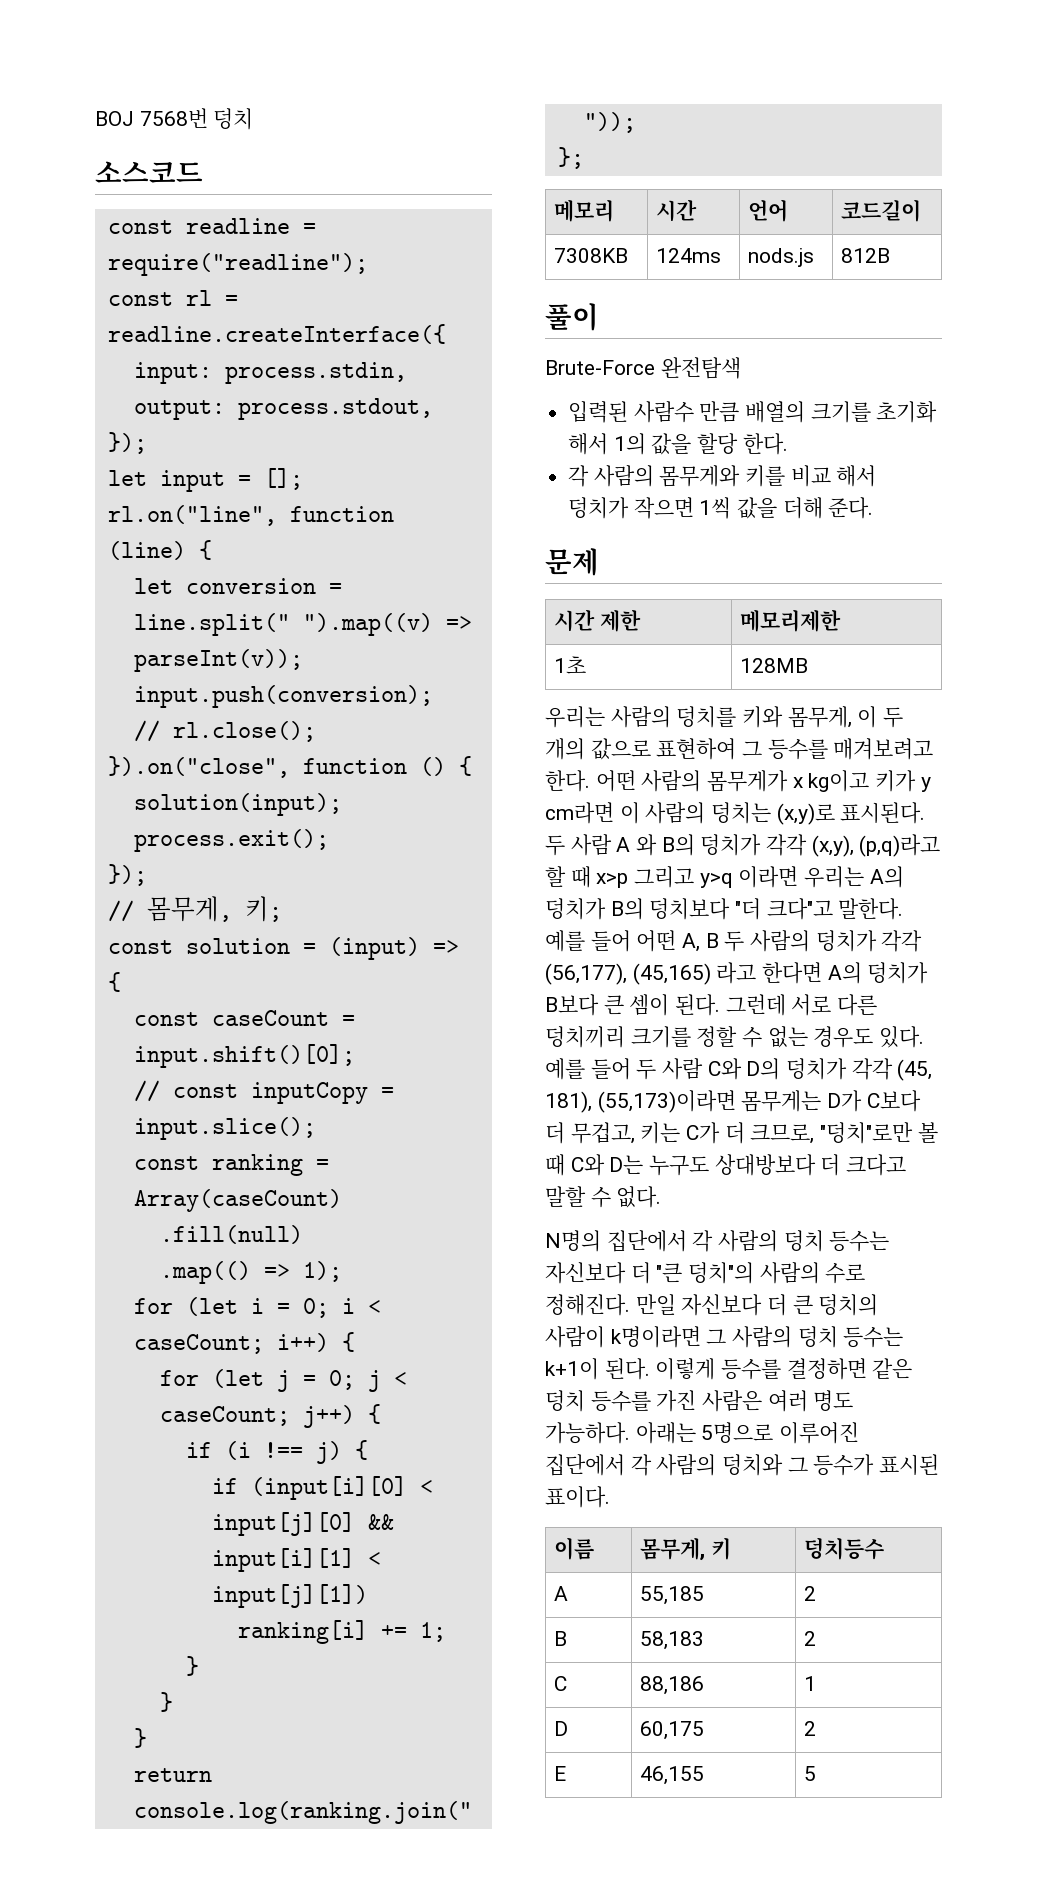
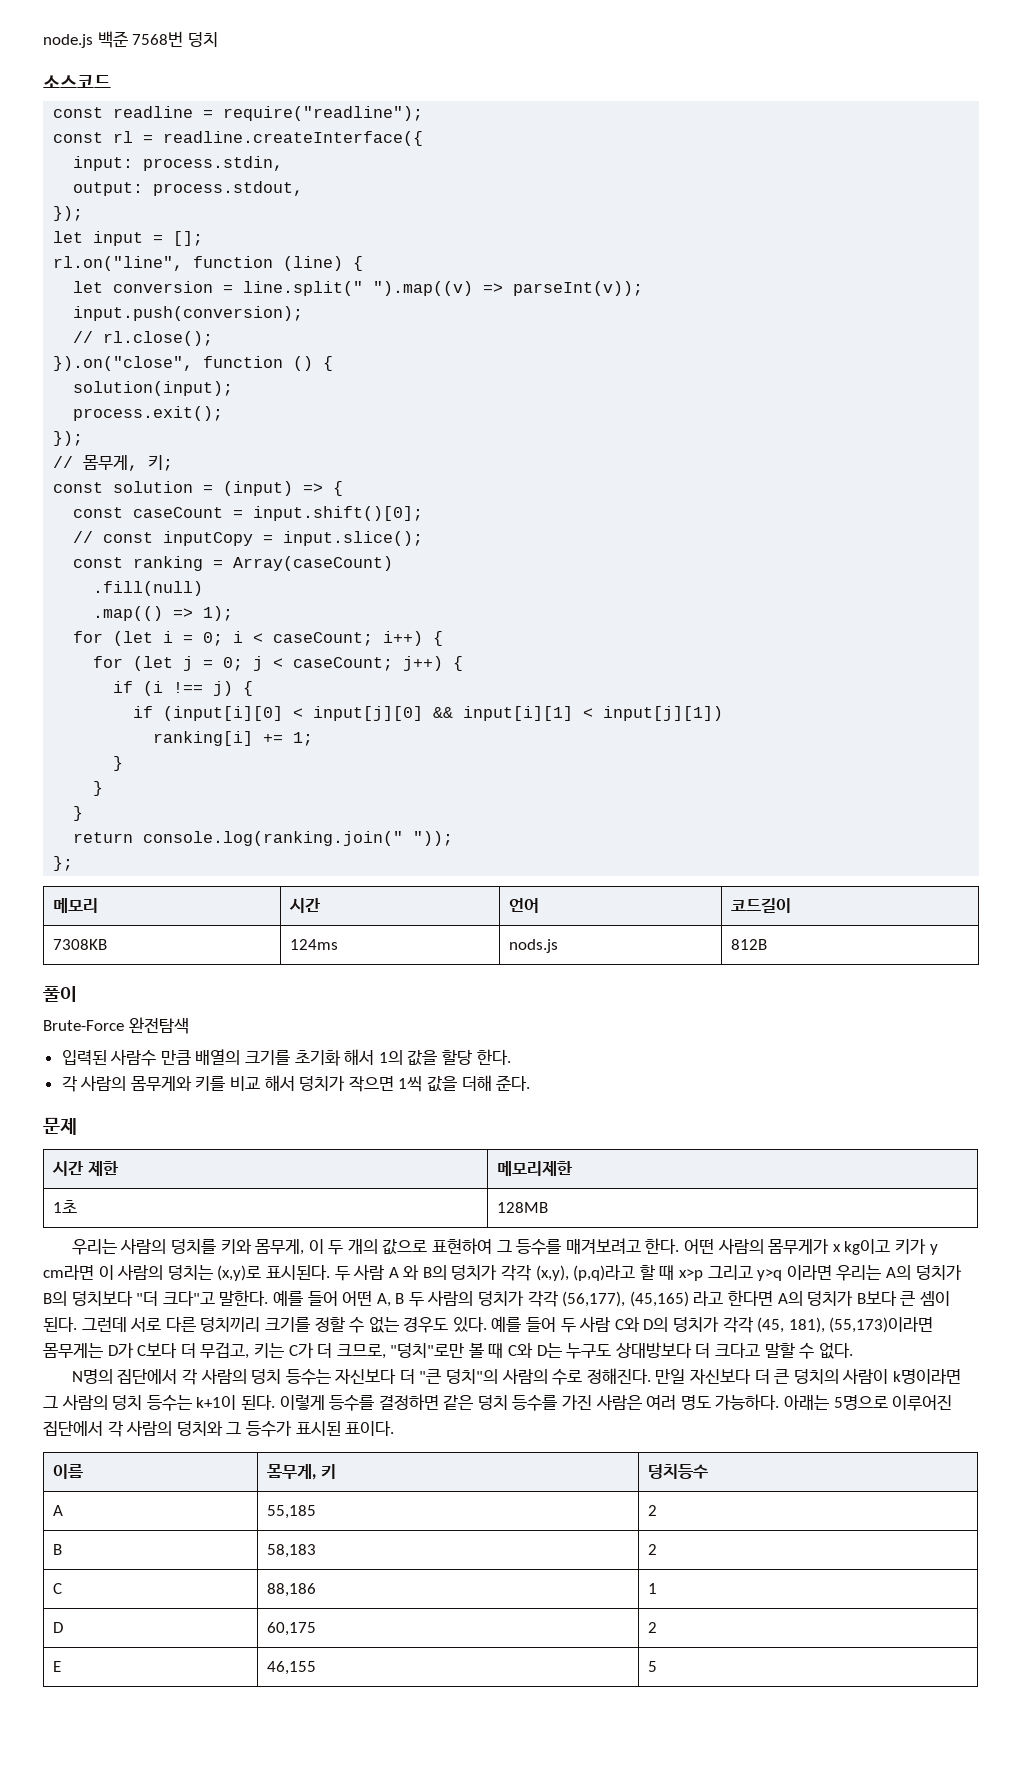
[95,111,134,126] BOJ -> [43,31,128,48] node.js 백준

